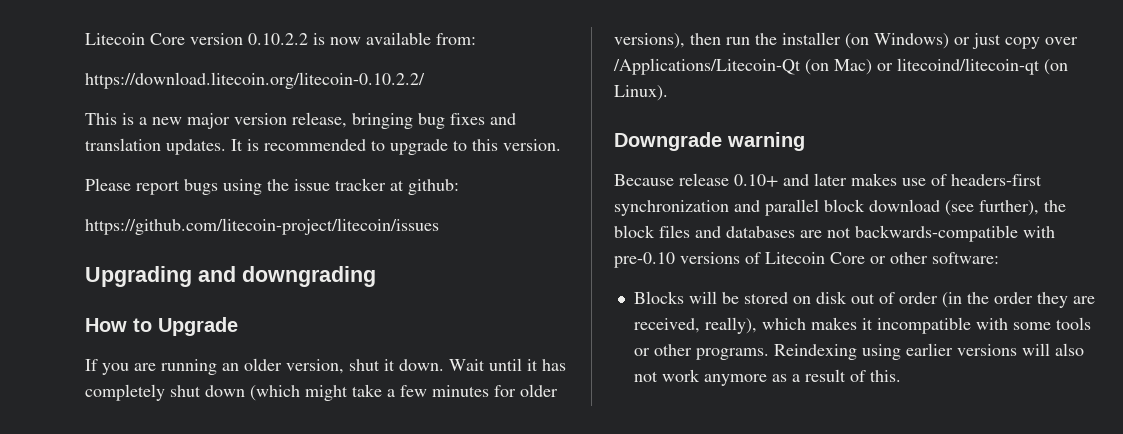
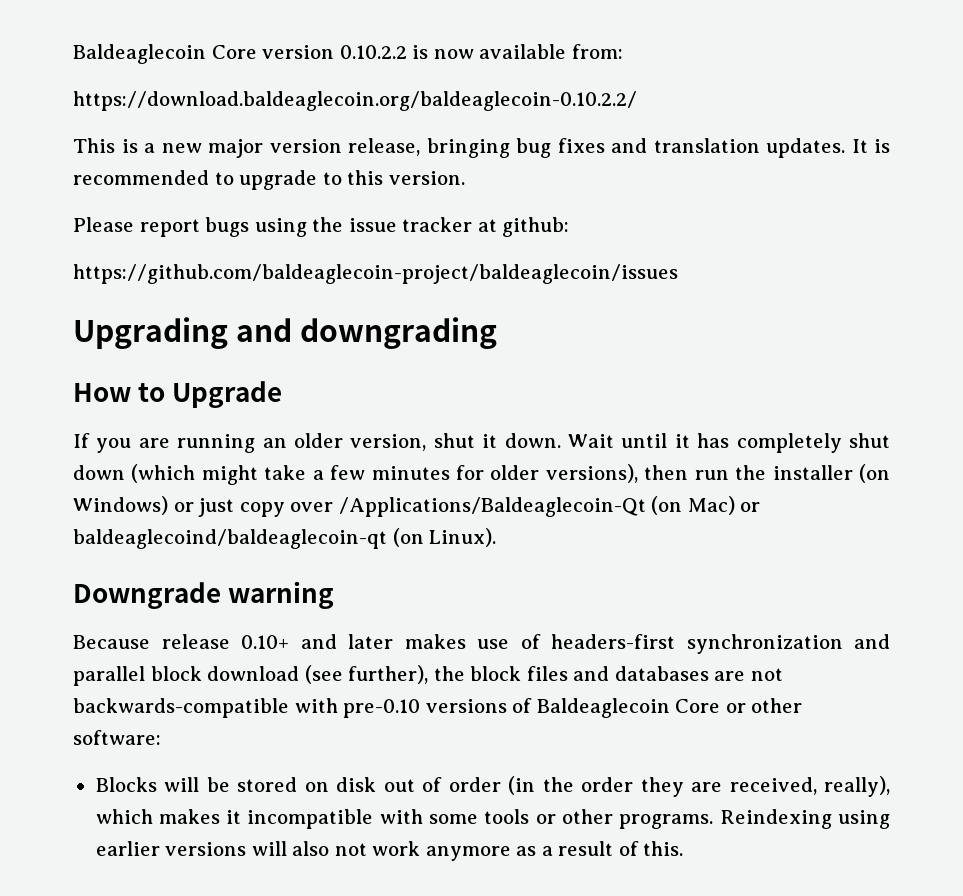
[85,33,145,45] Litecoin -> [73,44,206,64] Baldeaglecoin
[85,72,425,89] https://download.litecoin.org/litecoin-0.10.2.2/ -> [73,91,637,111] https://download.baldeaglecoin.org/baldeaglecoin-0.10.2.2/
[85,218,439,235] https://github.com/litecoin-project/litecoin/issues -> [73,264,678,284] https://github.com/baldeaglecoin-project/baldeaglecoin/issues
[613,58,801,75] /Applications/Litecoin-Qt -> [338,497,646,517] /Applications/Baldeaglecoin-Qt
[897,58,1040,75] litecoind/litecoin-qt -> [73,529,387,549] baldeaglecoind/baldeaglecoin-qt
[765,252,825,264] Litecoin -> [536,698,670,718] Baldeaglecoin

